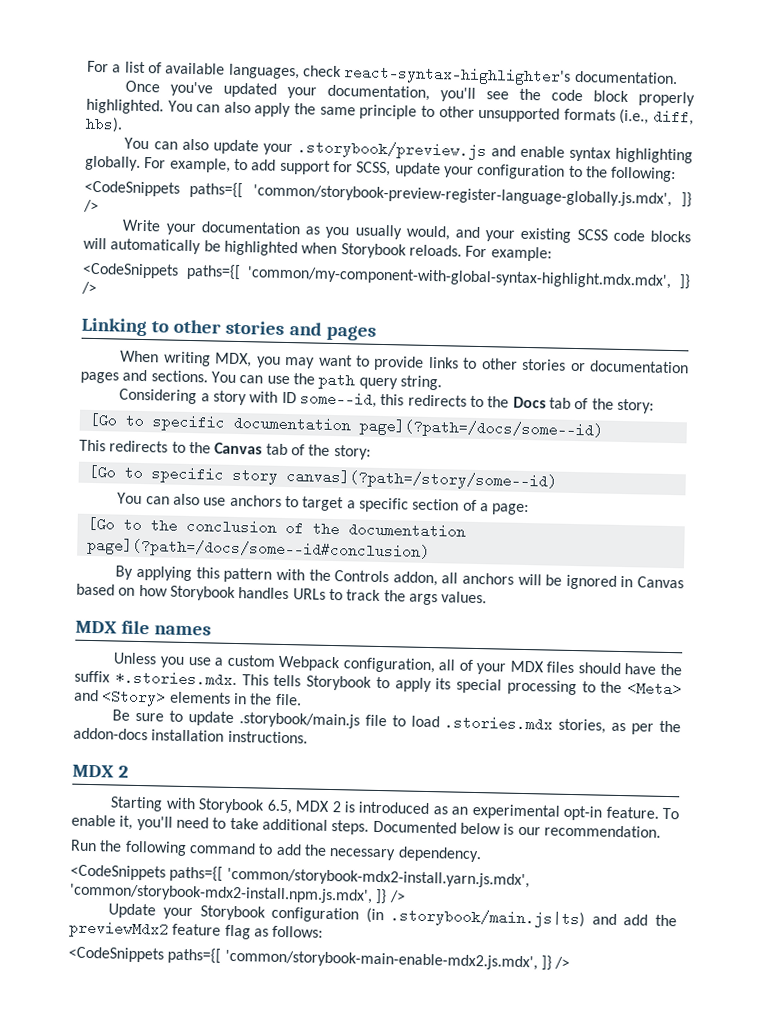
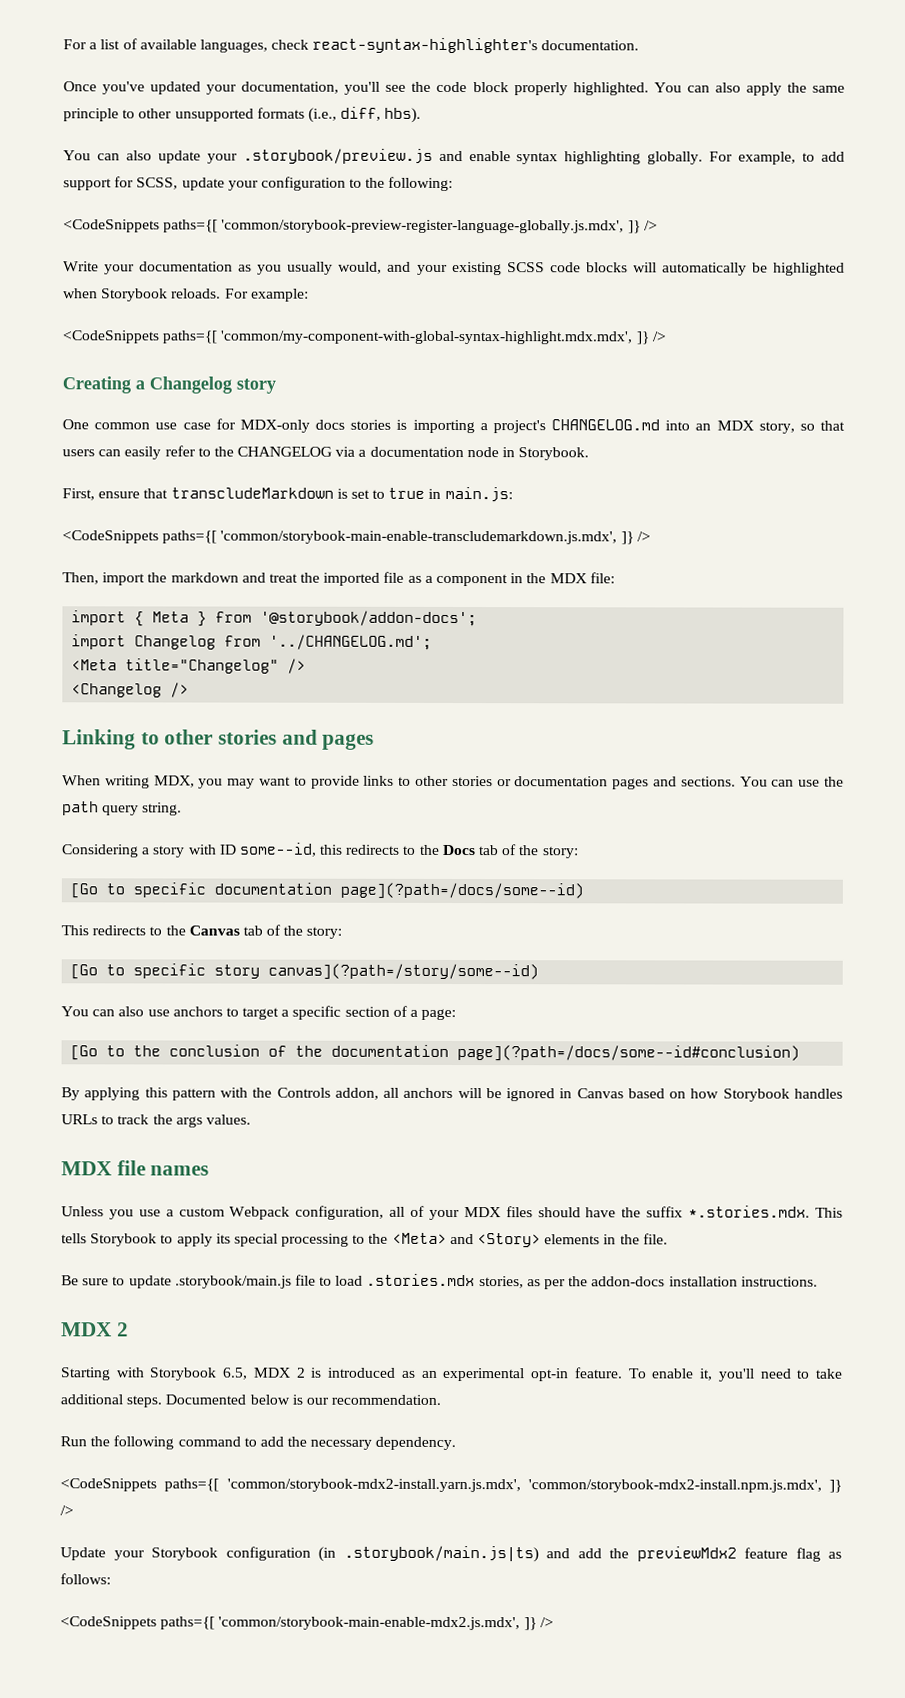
(97, 288) none -> [62,376,276,394] [62,418,845,434] [62,445,590,461] [62,486,513,503] [62,530,651,545] [62,571,615,587] [71,610,478,627] [71,634,433,650] [71,658,307,674] [71,682,190,698] // Creating a Changelog story // One common use case for MDX-only docs stories is importing a project's CHANGELOG.md into an MDX story, so that users can easily refer to the CHANGELOG via a documentation node in Storybook. // First, ensure that transcludeMarkdown is set to true in main.js: // <CodeSnippets paths={[ 'common/storybook-main-enable-transcludemarkdown.js.mdx', ]} /> // Then, import the markdown and treat the imported file as a component in the MDX file: // import { Meta } from '@storybook/addon-docs'; // import Changelog from '../CHANGELOG.md'; // <Meta title="Changelog" /> // <Changelog />

